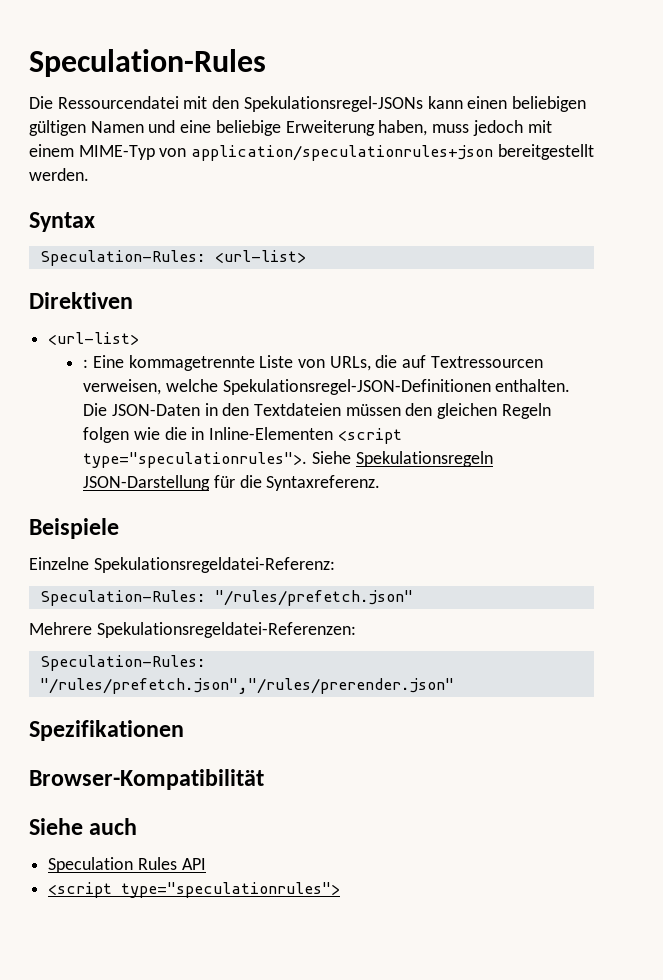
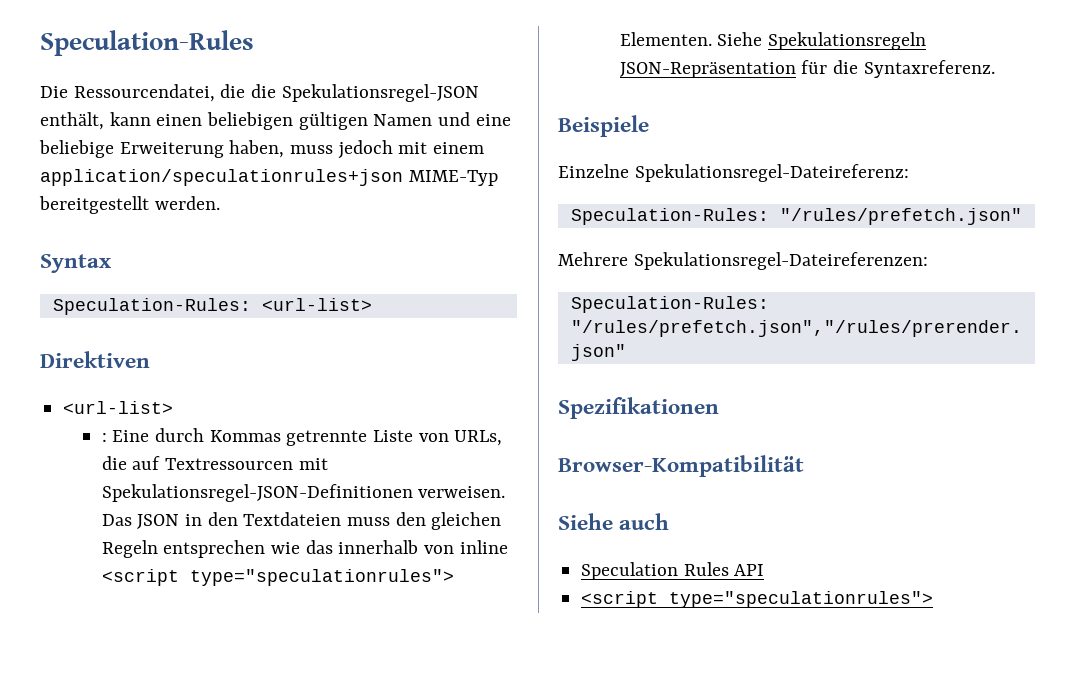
[57,96,423,112] Ressourcendatei mit den Spekulationsregel-JSONs -> [73,84,479,102] [40,112,104,130] Ressourcendatei, die die Spekulationsregel-JSON enthält,
[78,145,494,161] MIME-Typ von application/speculationrules+json -> [40,169,498,186] application/speculationrules+json MIME-Typ
[128,355,255,371] kommagetrennte -> [154,428,368,446] durch Kommas getrennte
[83,379,571,395] [83,403,200,416] verweisen, welche Spekulationsregel-JSON-Definitionen enthalten. Die JSON-Daten -> [298,458,328,470] [101,484,506,502] [101,514,180,529] mit Spekulationsregel-JSON-Definitionen verweisen. Das JSON
[345,404,401,416] müssen -> [346,517,390,526] muss
[83,427,402,444] [83,452,308,468] folgen wie die in Inline-Elementen <script type="speculationrules">. -> [163,540,508,558] [101,569,454,586] [619,32,712,46] entsprechen wie das innerhalb von inline <script type="speculationrules"> Elementen.
[83,475,211,491] JSON-Darstellung -> [619,61,796,78] JSON-Repräsentation
[93,557,335,573] Spekulationsregeldatei-Referenz: -> [634,164,909,182] Spekulationsregel-Dateireferenz:
[96,622,356,638] Spekulationsregeldatei-Referenzen: -> [633,252,928,270] Spekulationsregel-Dateireferenzen:

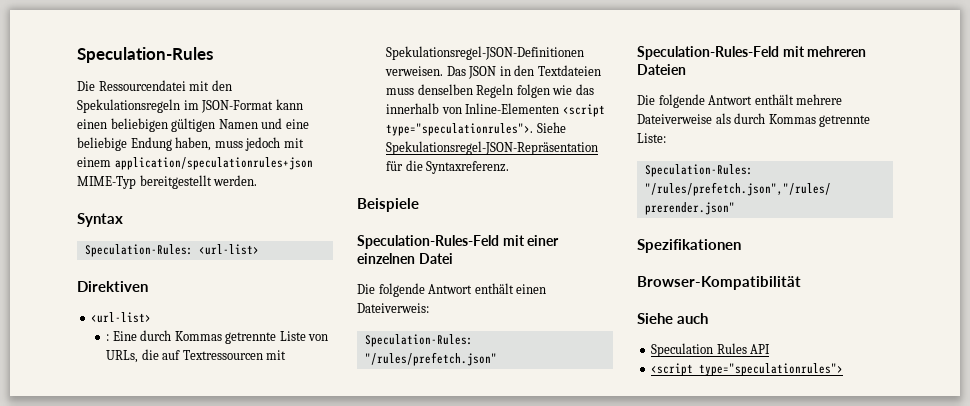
[73,84,479,102] [40,112,104,130] Ressourcendatei, die die Spekulationsregel-JSON enthält, -> [98,80,232,91] [77,99,274,113] Ressourcendatei mit den Spekulationsregeln im JSON-Format
[119,142,224,158] Erweiterung -> [130,137,172,151] Endung
[395,512,502,530] [101,540,508,558] [101,569,454,586] [619,32,926,50] [619,60,995,78] [558,115,649,137] [558,164,909,182] [570,208,1022,225] [558,252,928,270] den gleichen Regeln entsprechen wie das innerhalb von inline <script type="speculationrules"> Elementen. Siehe Spekulationsregeln JSON-Repräsentation für die Syntaxreferenz. // Beispiele // Einzelne Spekulationsregel-Dateireferenz: // Speculation-Rules: "/rules/prefetch.json" // Mehrere Spekulationsregel-Dateireferenzen: -> [417,84,594,98] [386,103,605,117] [386,122,566,136] [386,141,599,155] [386,160,510,174] [357,198,419,212] [357,235,560,249] [357,253,453,264] [357,283,547,297] [357,303,429,313] [364,334,473,347] [364,352,497,366] [637,46,867,60] [637,64,686,75] [637,94,843,108] [637,113,871,127] [637,133,666,143] denselben Regeln folgen wie das innerhalb von Inline-Elementen <script type="speculationrules">. Siehe Spekulationsregel-JSON-Repräsentation für die Syntaxreferenz. // Beispiele // Speculation-Rules-Feld mit einer einzelnen Datei // Die folgende Antwort enthält einen Dateiverweis: // Speculation-Rules: "/rules/prefetch.json" // Speculation-Rules-Feld mit mehreren Dateien // Die folgende Antwort enthält mehrere Dateiverweise als durch Kommas getrennte Liste:

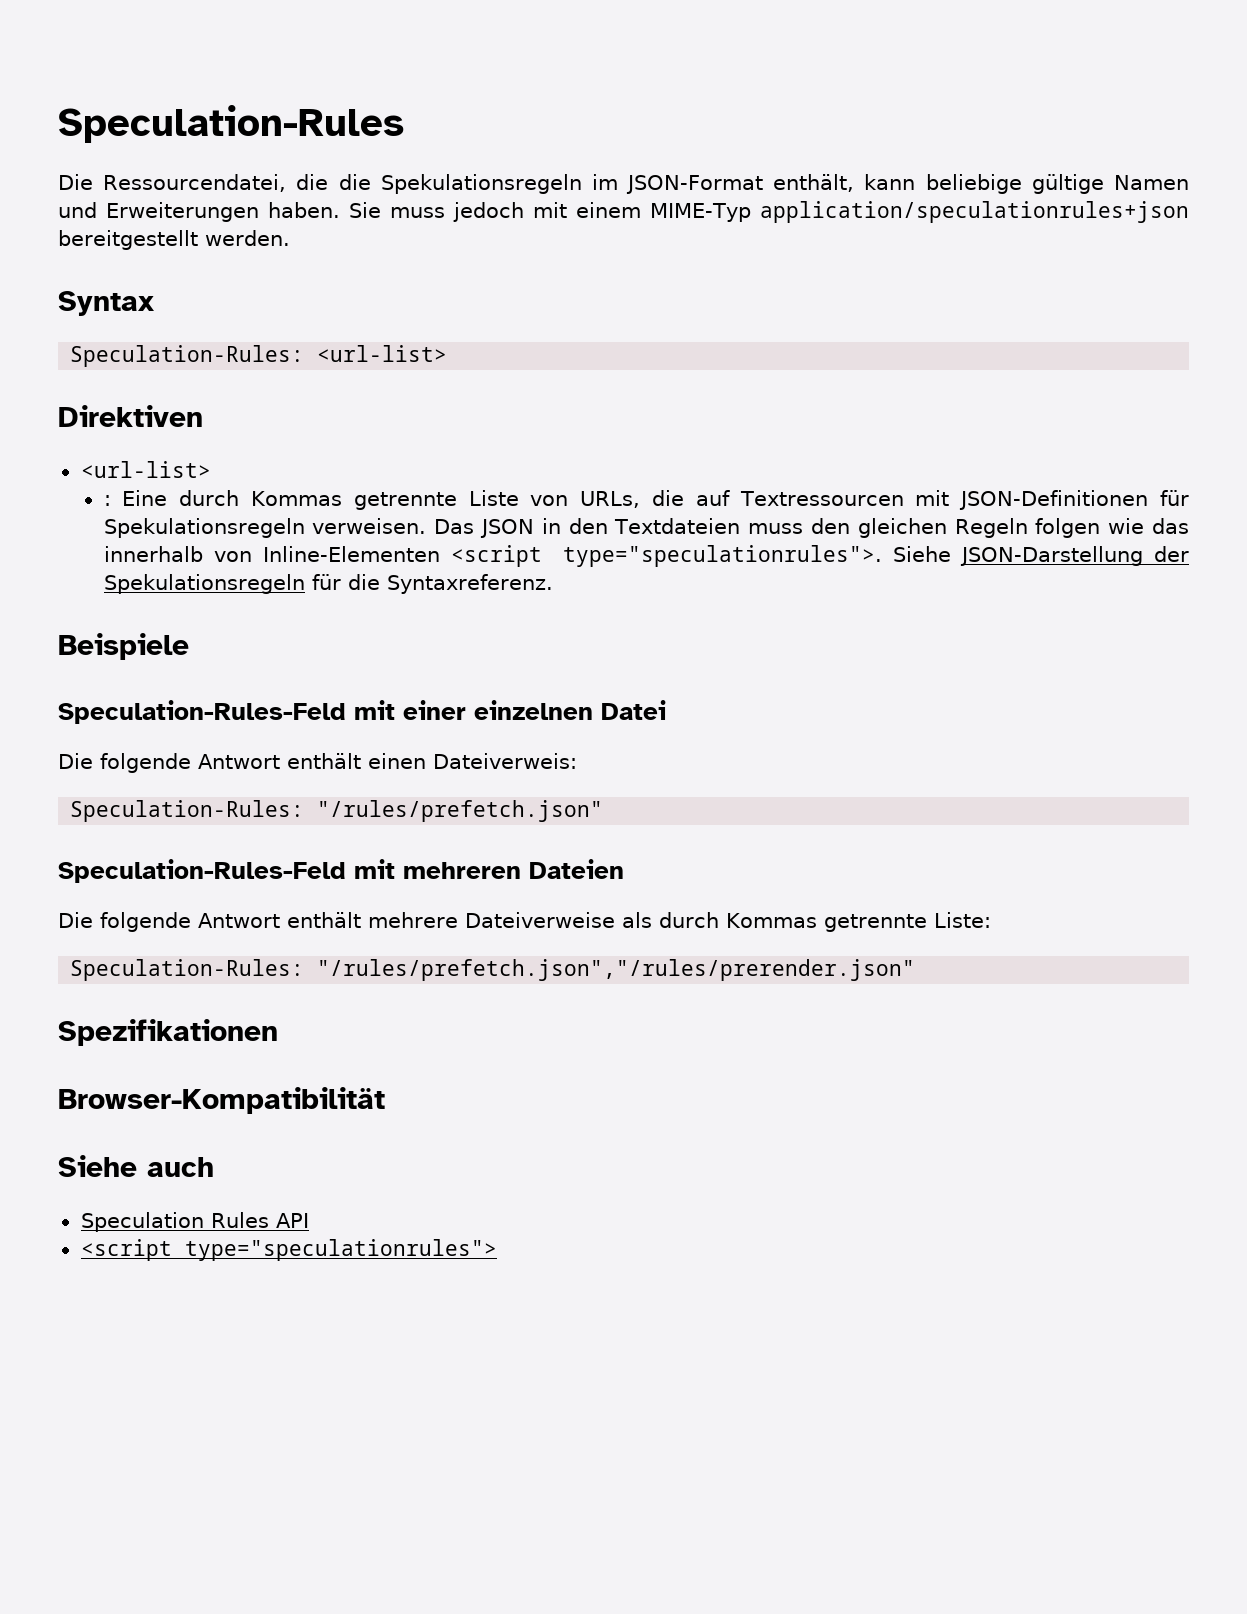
[98,80,232,91] [77,99,303,113] [77,118,309,132] [77,137,212,151] Ressourcendatei mit den Spekulationsregeln im JSON-Format kann einen beliebigen gültigen Namen und eine beliebige Endung haben, -> [103,174,1189,194] [58,202,382,222] Ressourcendatei, die die Spekulationsregeln im JSON-Format enthält, kann beliebige gültige Namen und Erweiterungen haben. Sie
[114,157,313,170] [77,176,136,189] application/speculationrules+json MIME-Typ -> [650,201,1189,223] MIME-Typ application/speculationrules+json
[386,46,585,60] Spekulationsregel-JSON-Definitionen -> [959,490,1189,510] [103,518,305,538] JSON-Definitionen für Spekulationsregeln
[417,84,473,95] denselben -> [811,518,947,538] den gleichen
[386,141,599,155] Spekulationsregel-JSON-Repräsentation -> [959,546,1189,566] [103,574,305,594] JSON-Darstellung der Spekulationsregeln

